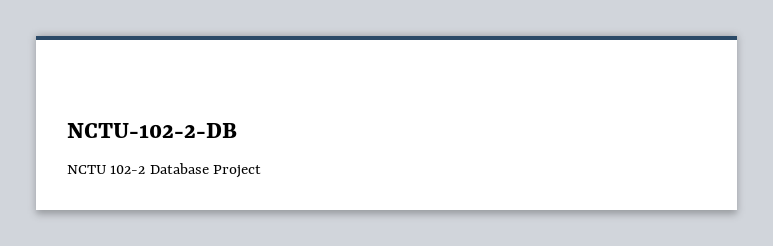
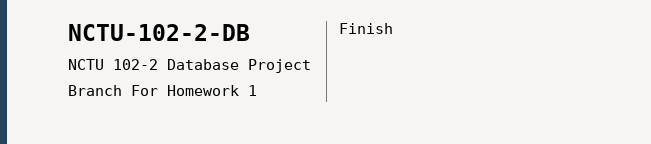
(262, 171) none -> [68,85,257,96] [339,23,393,34] // Branch For Homework 1 Finish

